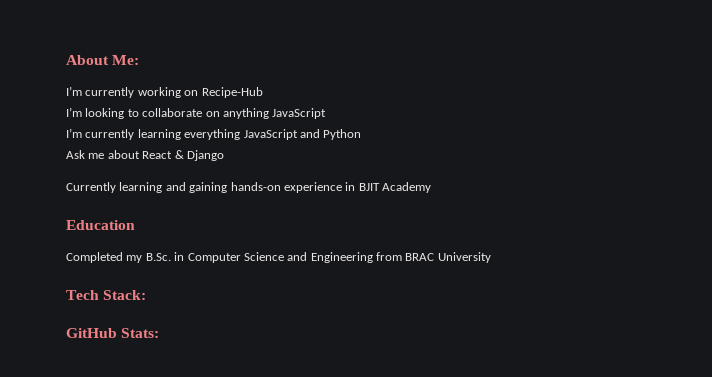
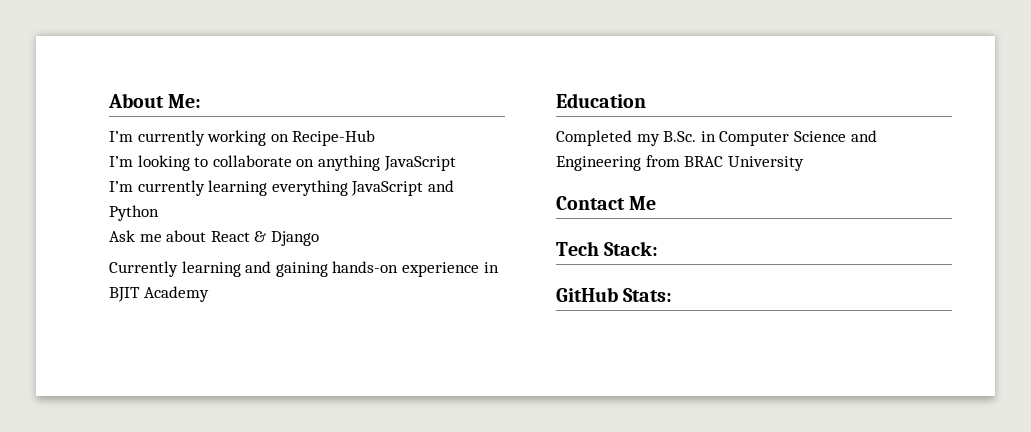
(491, 257) none -> [556,196,657,210] // Contact Me

